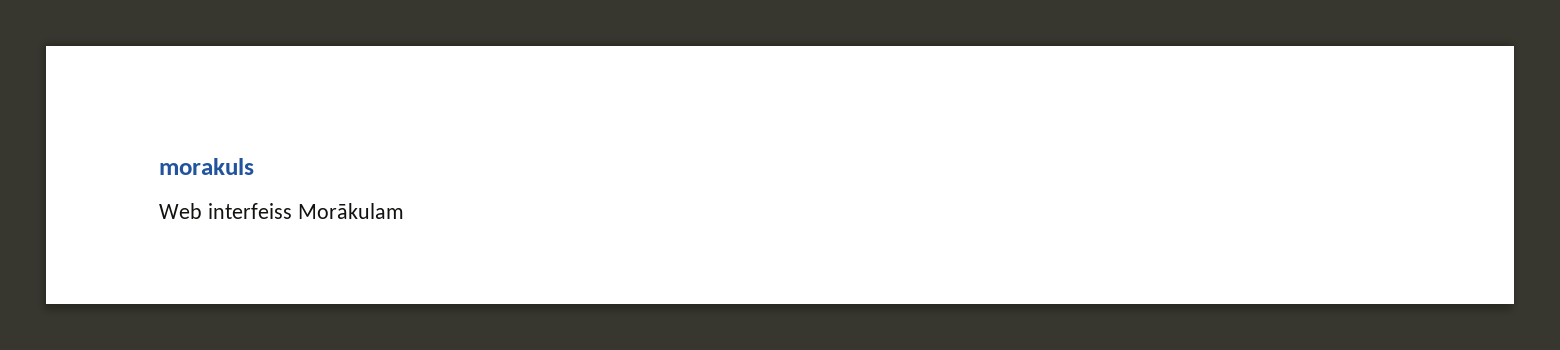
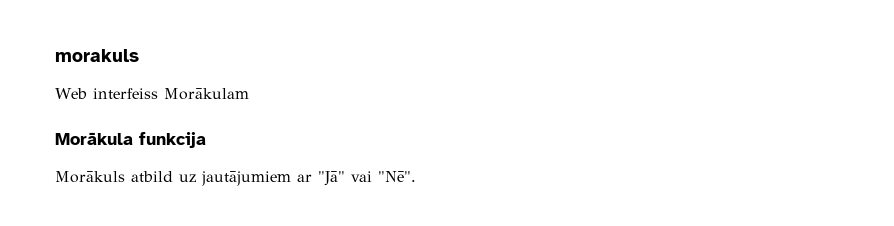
(404, 211) none -> [55,132,206,148] [55,171,416,186] // Morākula funkcija // Morākuls atbild uz jautājumiem ar "Jā" vai "Nē".

